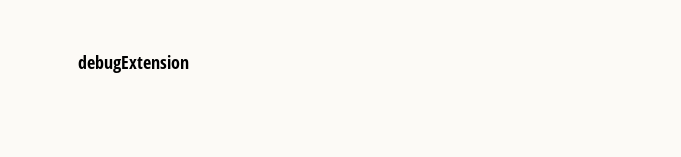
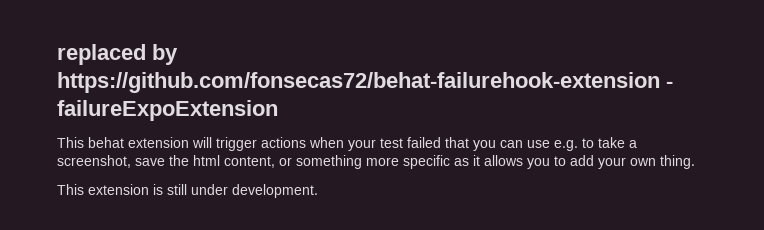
[78,55,189,73] debugExtension -> [57,44,178,65] [57,72,673,93] [57,100,278,121] [57,137,637,151] [57,155,695,169] [57,184,318,198] replaced by https://github.com/fonsecas72/behat-failurehook-extension - failureExpoExtension // This behat extension will trigger actions when your test failed that you can use e.g. to take a screenshot, save the html content, or something more specific as it allows you to add your own thing. // This extension is still under development.

